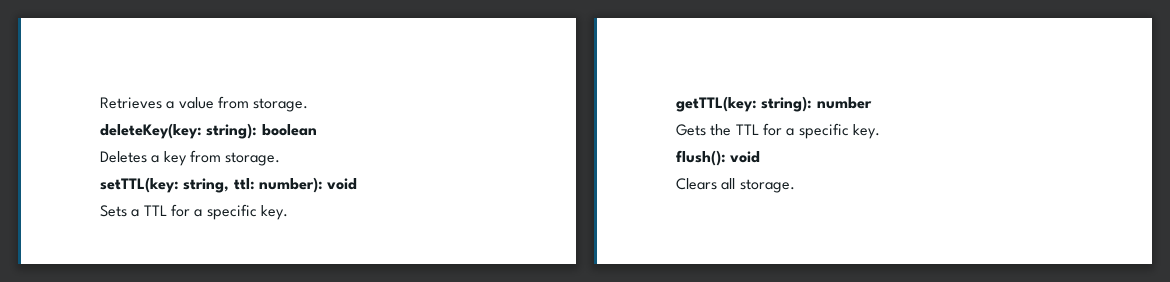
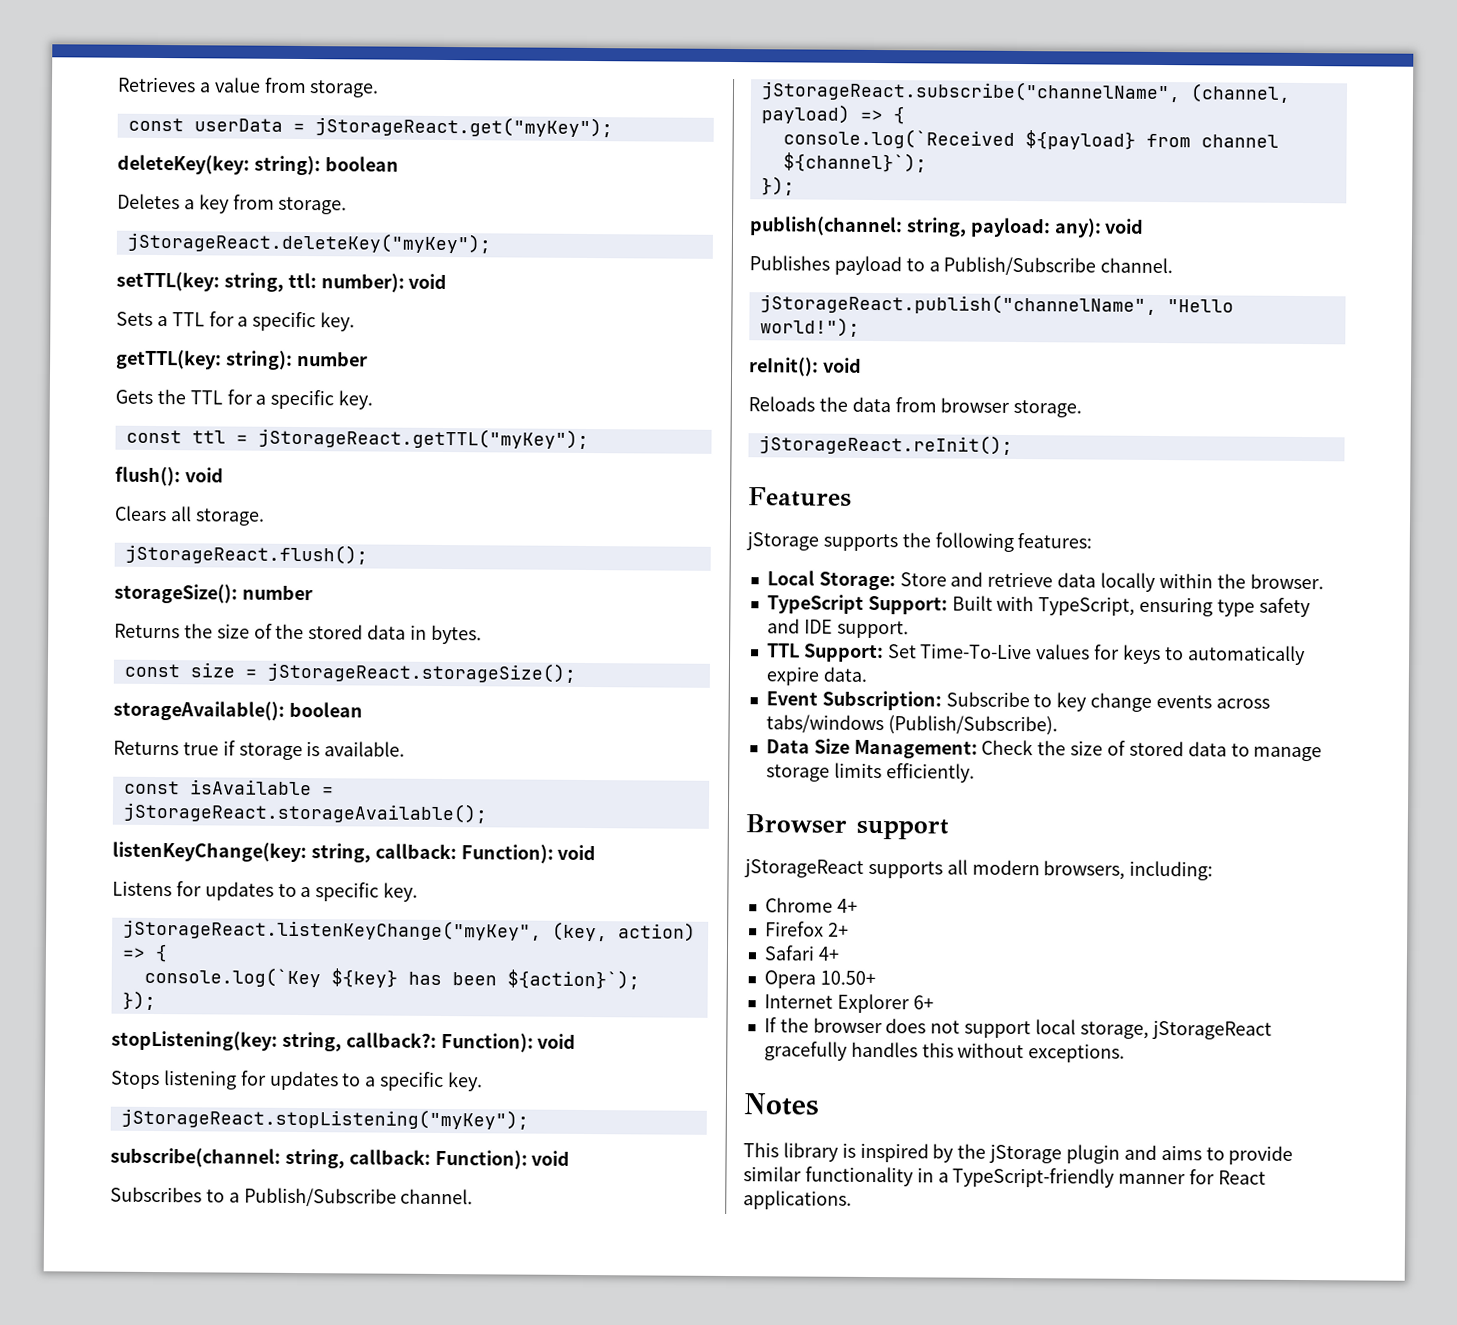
(309, 105) none -> [127,116,613,138] // const userData = jStorageReact.get("myKey");
(281, 159) none -> [126,231,491,254] // jStorageReact.deleteKey("myKey");
(880, 131) none -> [125,427,589,450] // const ttl = jStorageReact.getTTL("myKey");
(795, 186) none -> [124,543,368,565] [114,583,313,604] [114,623,482,645] [123,661,576,683] [113,700,363,721] [113,740,406,761] [123,779,334,796] [122,801,488,824] [112,841,597,864] [112,880,419,902] [122,918,696,942] [121,944,168,963] [143,966,640,990] [121,990,156,1011] [111,1030,577,1053] [111,1070,484,1092] [120,1107,529,1130] [110,1147,571,1170] [110,1186,474,1207] [760,80,1291,103] [760,104,905,125] [782,128,1279,150] [782,152,927,173] [760,176,795,196] [749,216,1145,238] [749,255,1174,276] [759,293,1234,315] [759,317,860,337] [748,357,862,377] [748,396,1083,418] [758,434,1013,455] [748,487,852,507] [746,531,1093,552] [766,570,1324,592] [766,594,1311,618] [766,618,909,639] [766,643,1306,666] [765,666,867,686] [765,690,1270,712] [765,714,1058,736] [765,738,1323,762] [765,762,975,783] [745,814,949,840] [744,858,1214,881] [764,897,858,913] [764,921,849,937] [763,945,840,961] [763,970,876,989] [763,993,934,1014] [763,1017,1272,1040] [763,1041,1126,1063] [743,1093,819,1116] [743,1142,1294,1165] [743,1166,1267,1188] [743,1190,852,1210] // jStorageReact.flush(); // storageSize(): number // Returns the size of the stored data in bytes. // const size = jStorageReact.storageSize(); // storageAvailable(): boolean // Returns true if storage is available. // const isAvailable = jStorageReact.storageAvailable(); // listenKeyChange(key: string, callback: Function): void // Listens for updates to a specific key. // jStorageReact.listenKeyChange("myKey", (key, action) => { // console.log(`Key ${key} has been ${action}`); // }); // stopListening(key: string, callback?: Function): void // Stops listening for updates to a specific key. // jStorageReact.stopListening("myKey"); // subscribe(channel: string, callback: Function): void // Subscribes to a Publish/Subscribe channel. // jStorageReact.subscribe("channelName", (channel, payload) => { // console.log(`Received ${payload} from channel ${channel}`); // }); // publish(channel: string, payload: any): void // Publishes payload to a Publish/Subscribe channel. // jStorageReact.publish("channelName", "Hello world!"); // reInit(): void // Reloads the data from browser storage. // jStorageReact.reInit(); // Features // jStorage supports the following features: // Local Storage: Store and retrieve data locally within the browser. // TypeScript Support: Built with TypeScript, ensuring type safety and IDE support. // TTL Support: Set Time-To-Live values for keys to automatically expire data. // Event Subscription: Subscribe to key change events across tabs/windows (Publish/Subscribe). // Data Size Management: Check the size of stored data to manage storage limits efficiently. // Browser support // jStorageReact supports all modern browsers, including: // Chrome 4+ // Firefox 2+ // Safari 4+ // Opera 10.50+ // Internet Explorer 6+ // If the browser does not support local storage, jStorageReact gracefully handles this without exceptions. // Notes // This library is inspired by the jStorage plugin and aims to provide similar functionality in a TypeScript-friendly manner for React applications.

